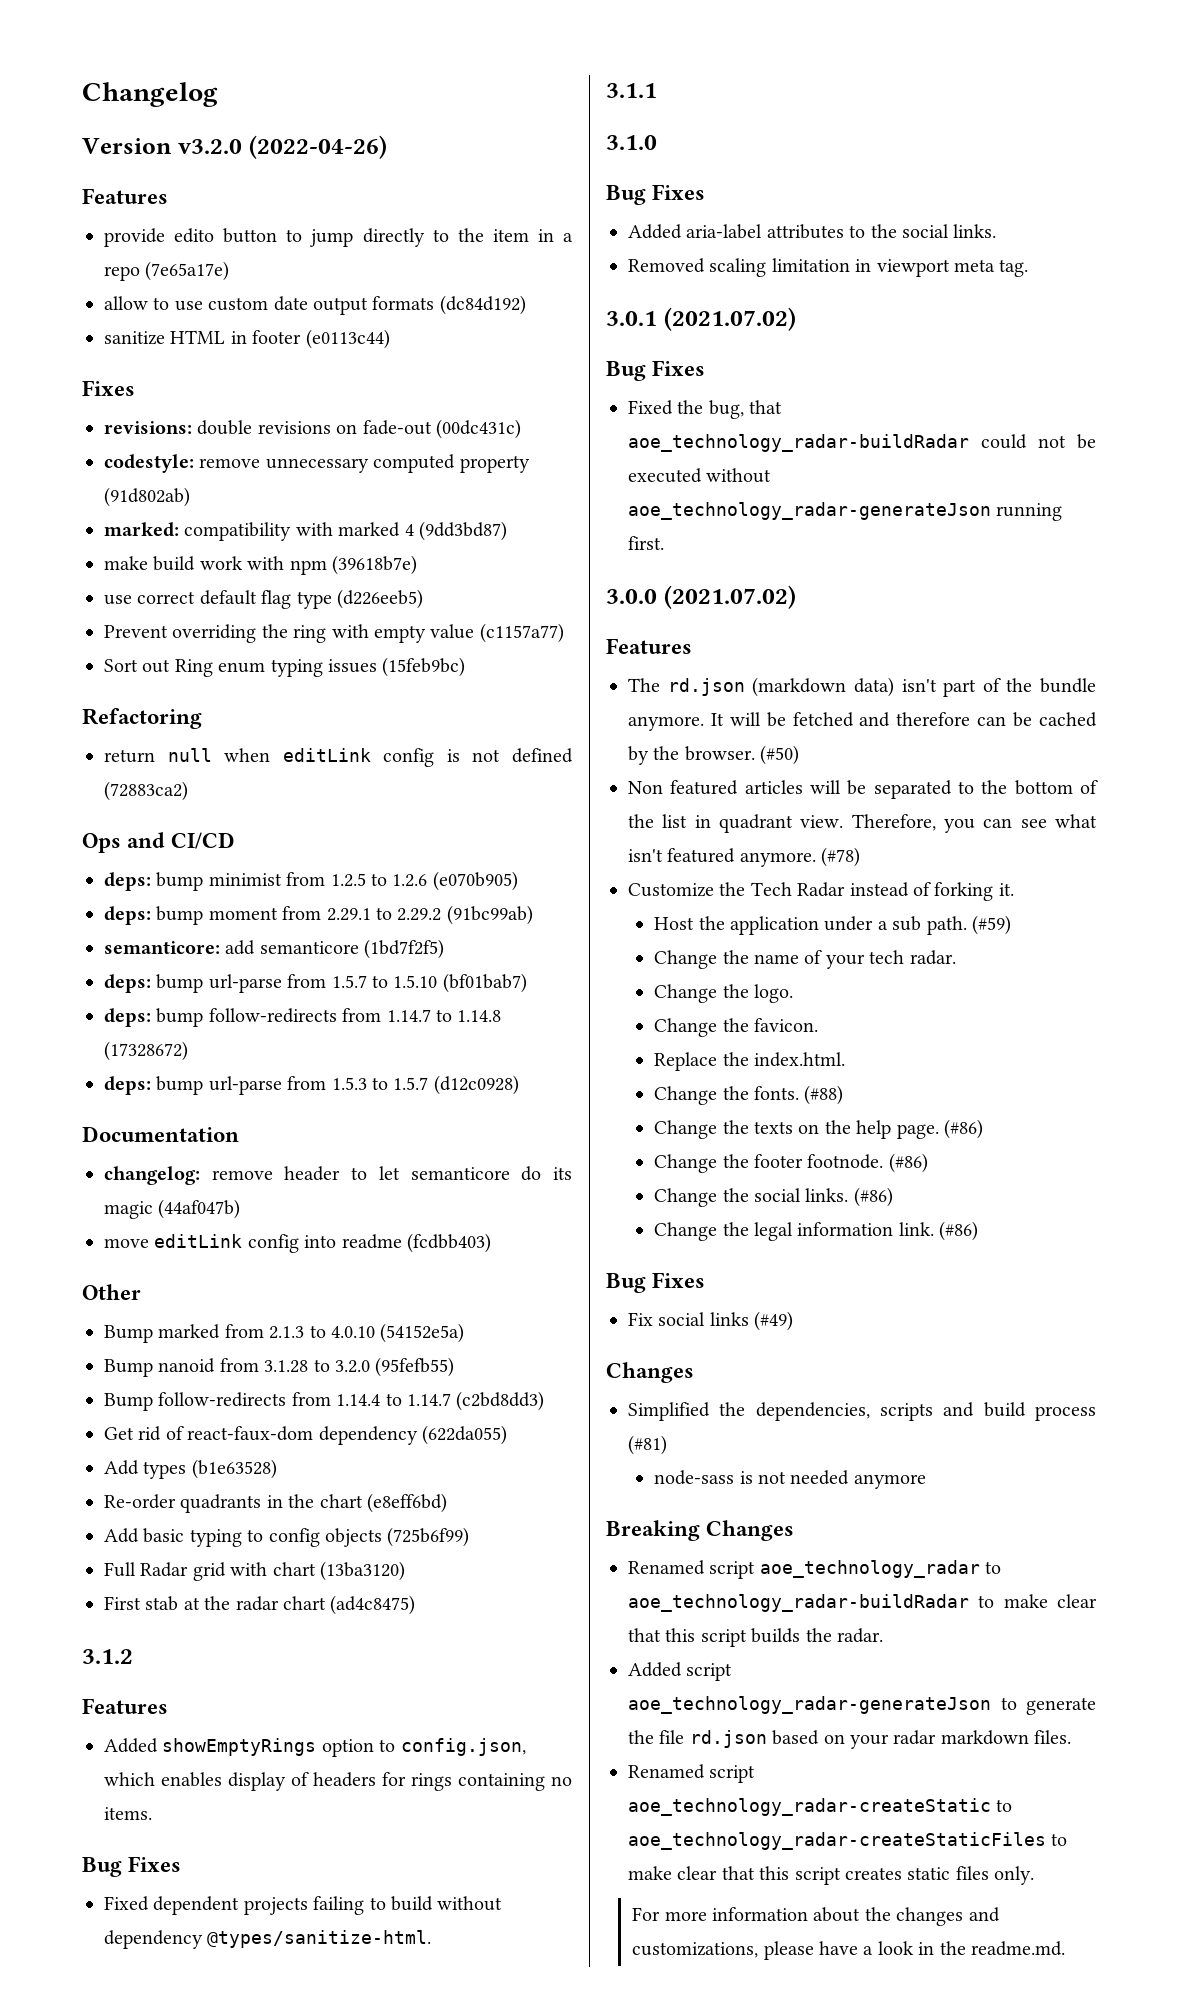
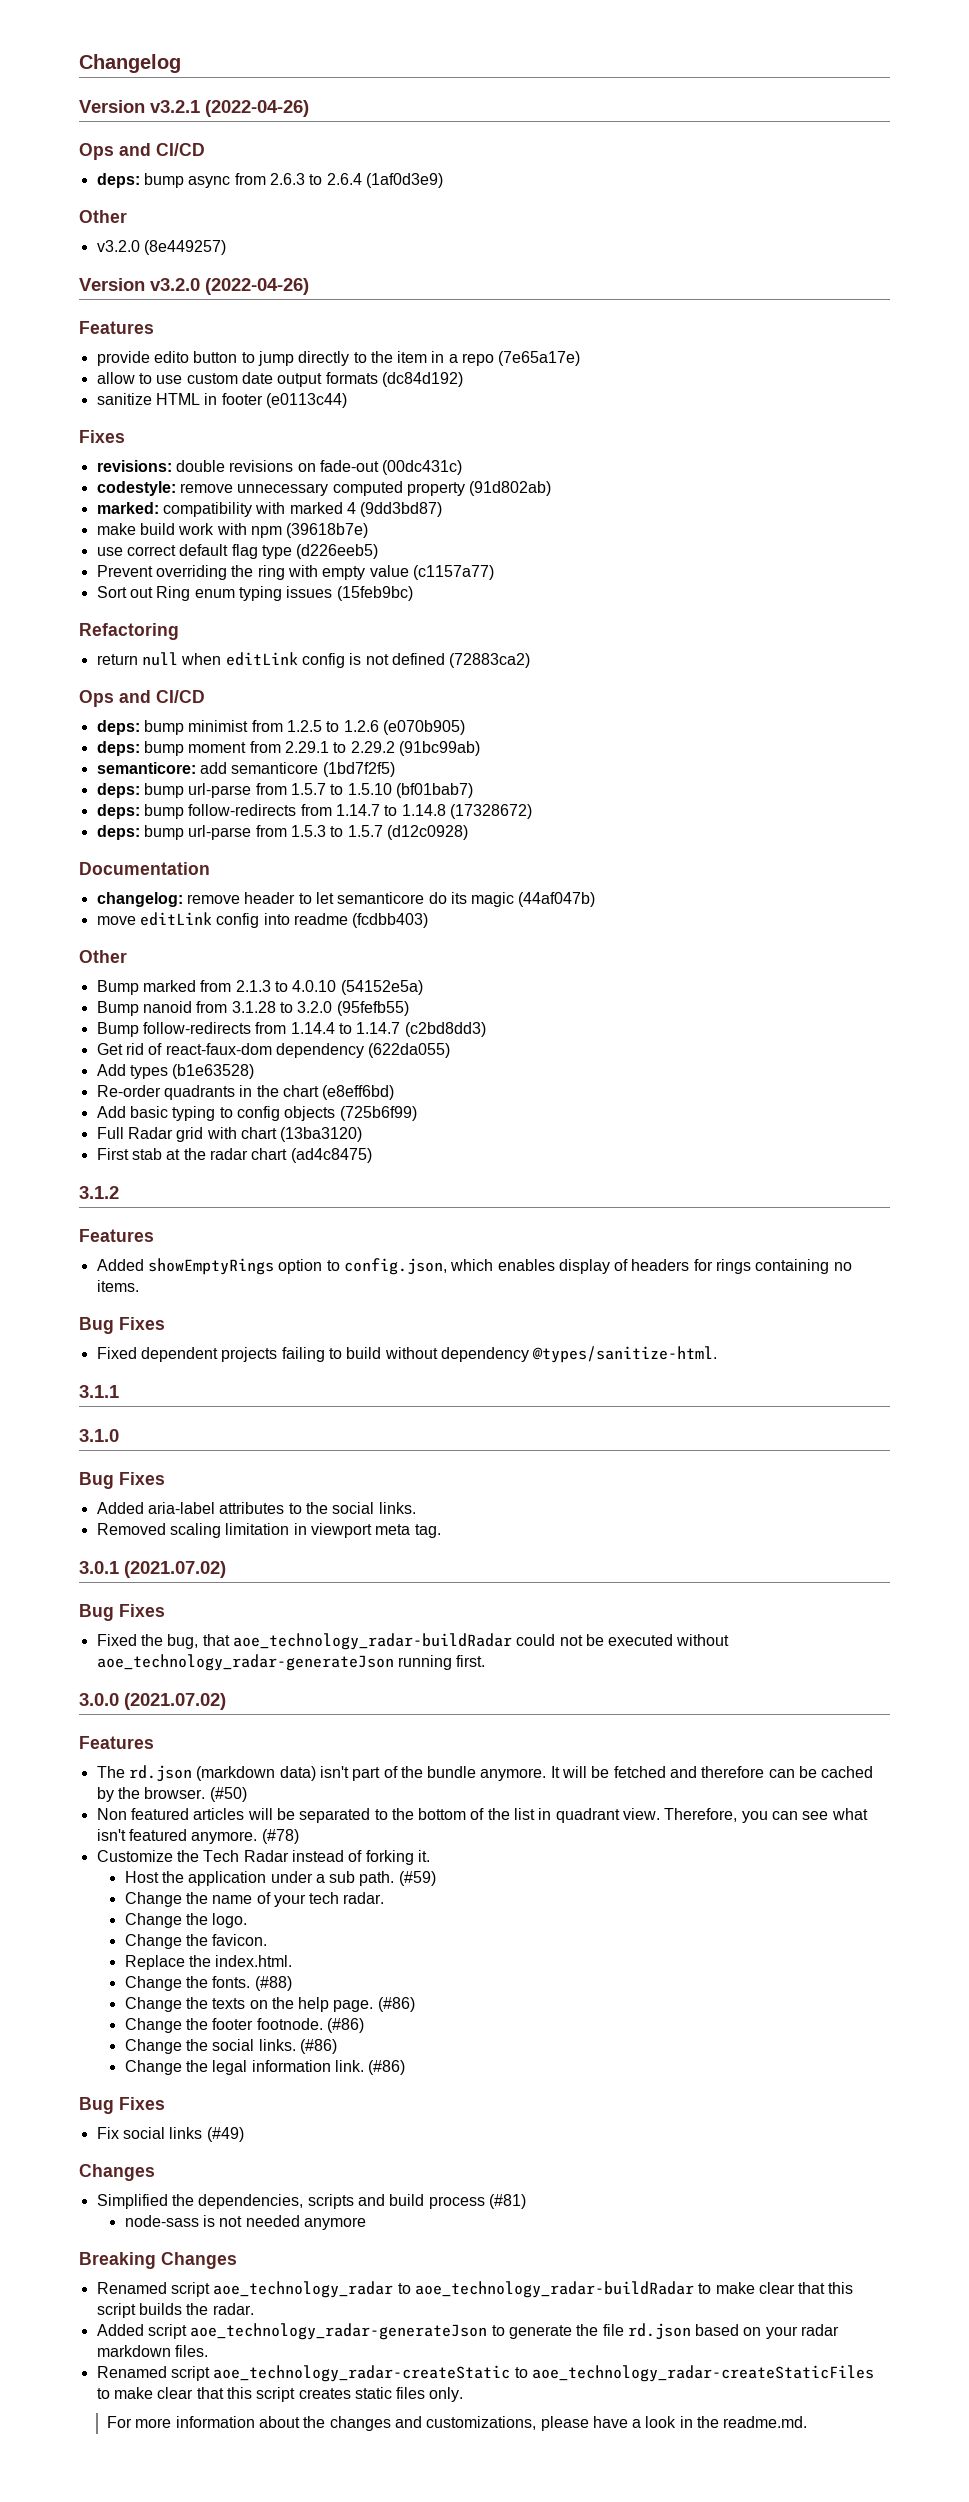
(218, 94) none -> [79,100,309,117] [79,143,205,160] [96,173,443,188] [79,210,127,223] [96,240,226,255] // Version v3.2.1 (2022-04-26) // Ops and CI/CD // deps: bump async from 2.6.3 to 2.6.4 (1af0d3e9) // Other // v3.2.0 (8e449257)

